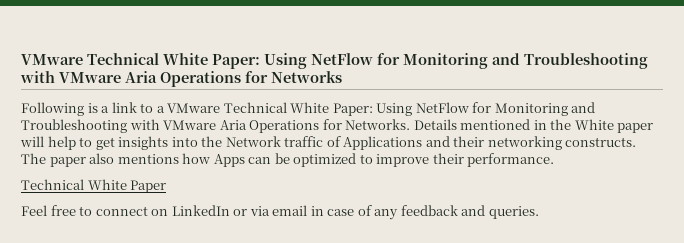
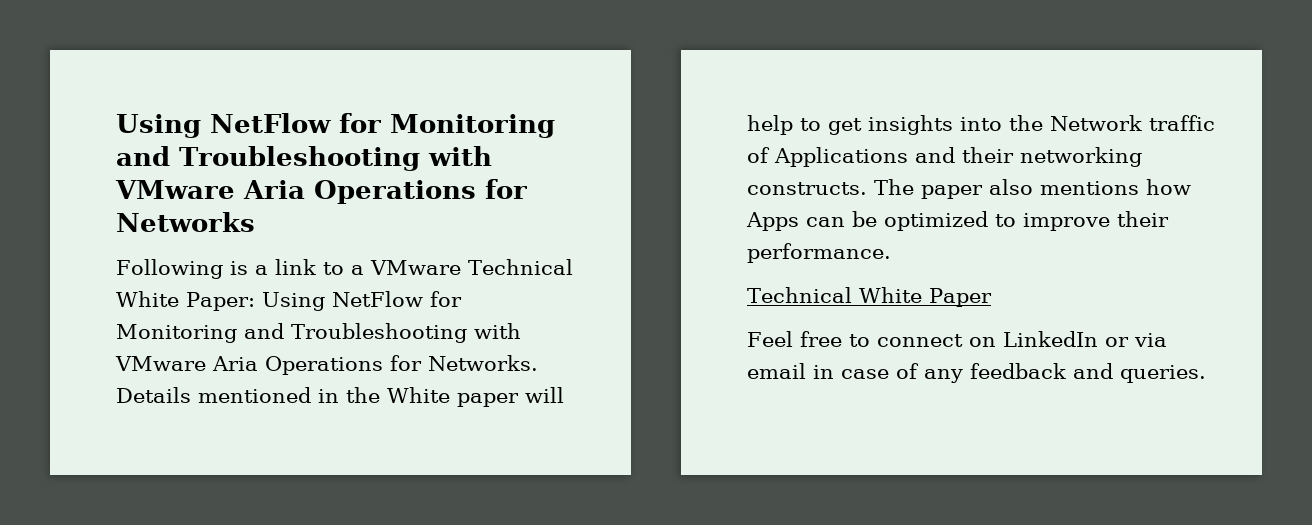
[21,53,260,69] VMware Technical White Paper: -> (116, 126) none

